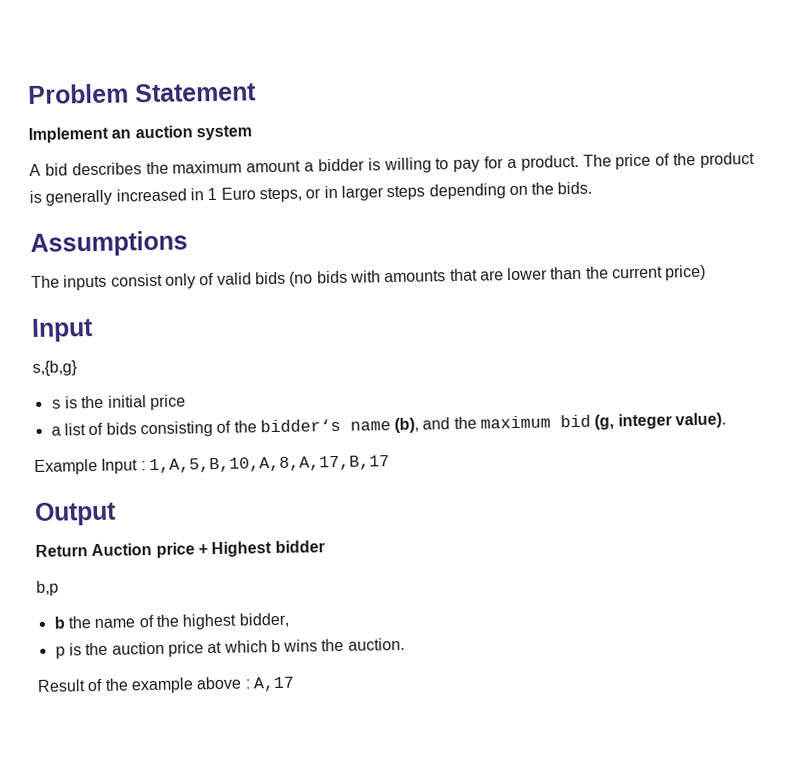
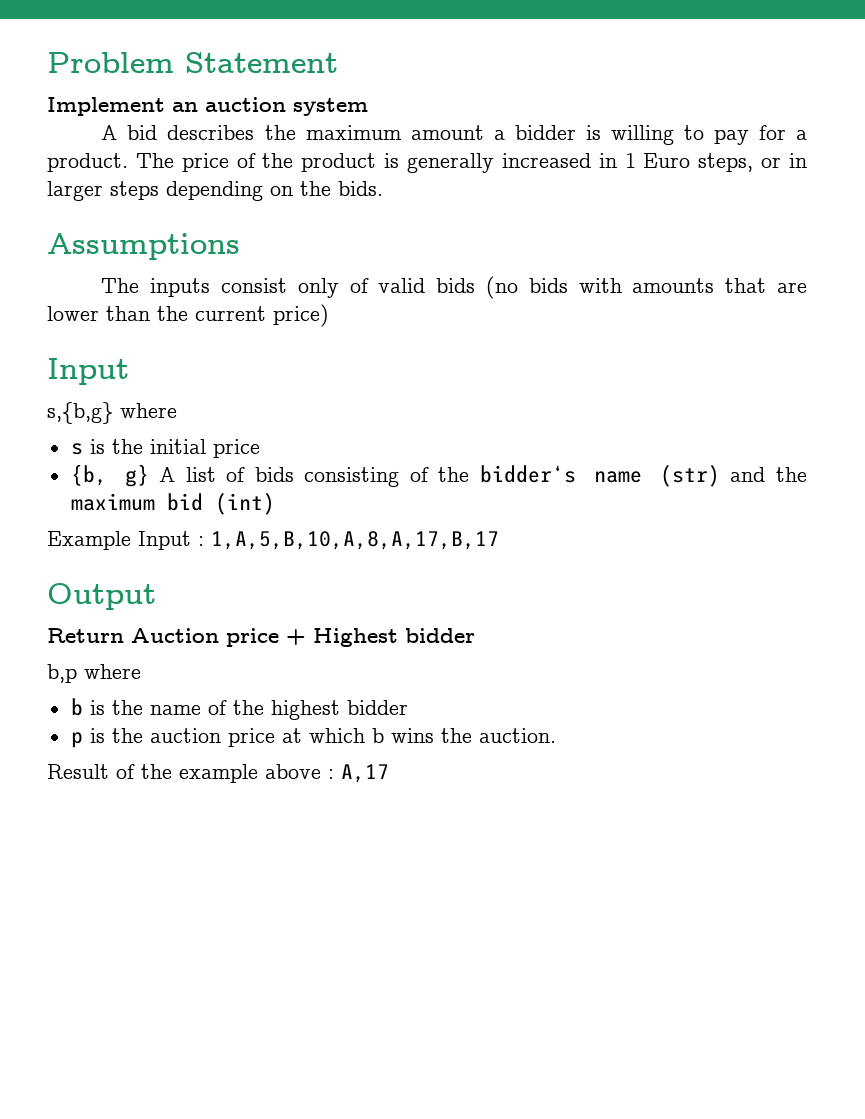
(78, 368) none -> [120,403,177,418] where
[50,426,61,436] a -> [70,464,176,487] {b, g} A
[394,417,420,434] (b), -> [659,465,720,487] (str)
[594,412,727,430] (g, integer value). -> [214,493,275,515] (int)
[53,616,65,629] // b -> [84,664,141,679] [70,698,105,716] where // b is
[238,612,289,628] bidder, -> [346,700,408,715] bidder

